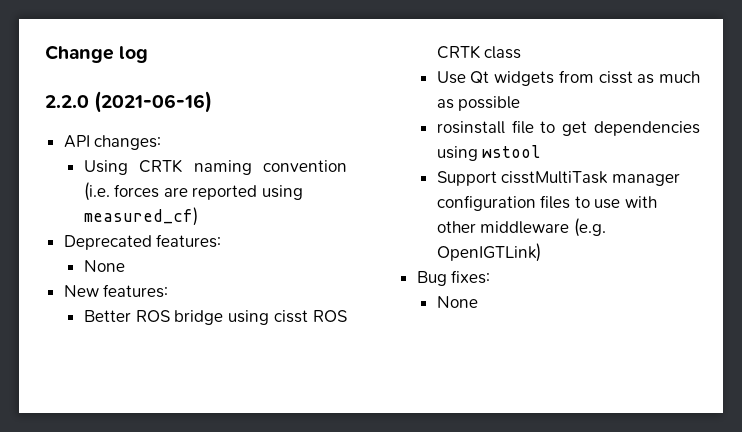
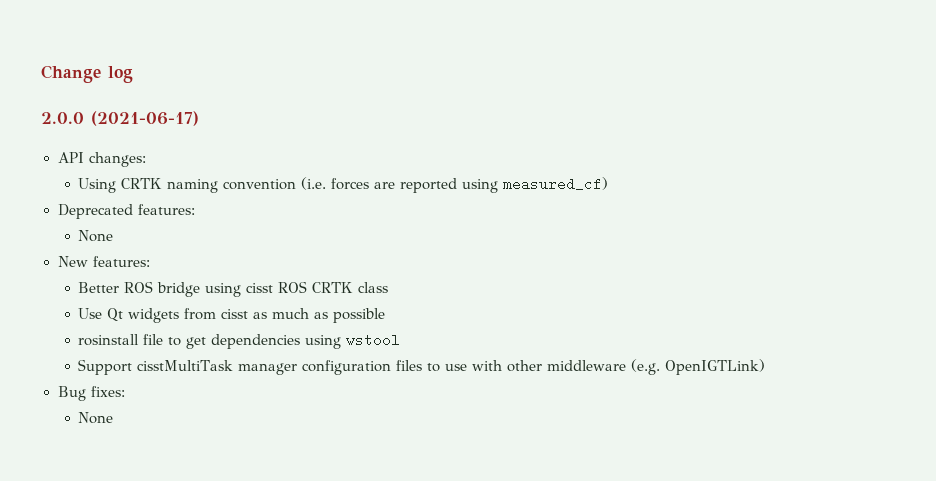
[45,91,213,113] 2.2.0 (2021-06-16) -> [41,111,199,126] 2.0.0 (2021-06-17)

